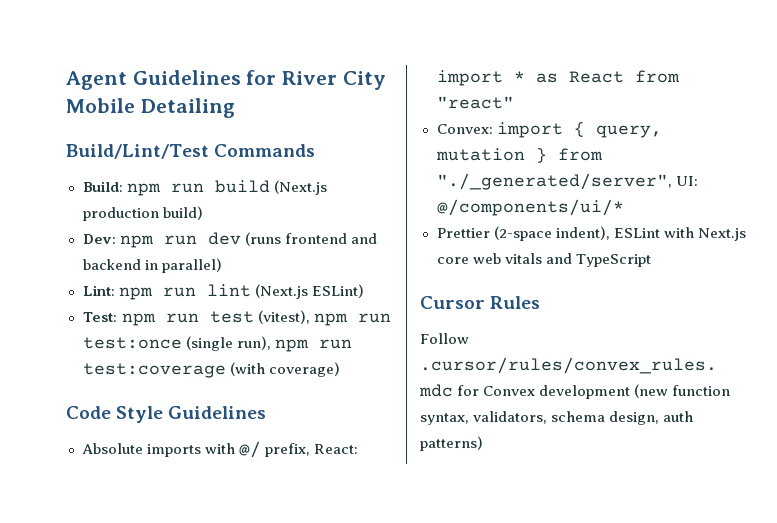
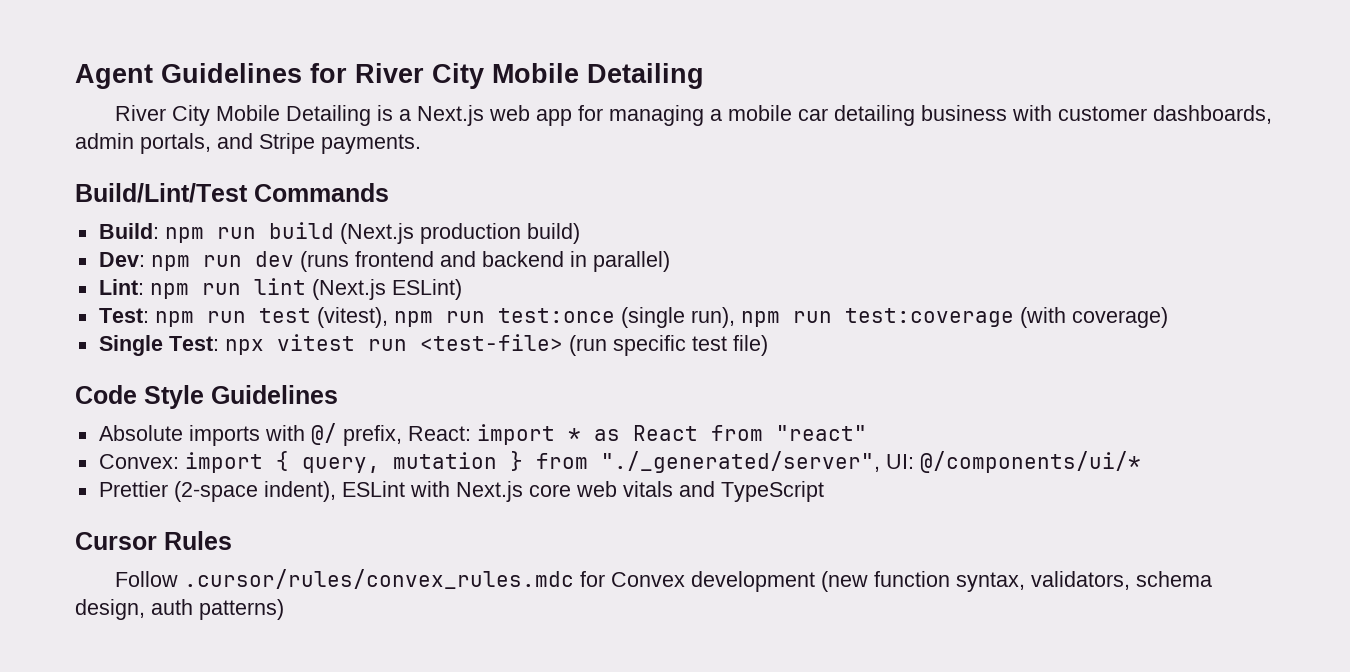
(235, 108) none -> [114,105,1272,126] [75,133,421,154] // River City Mobile Detailing is a Next.js web app for managing a mobile car detailing business with customer dashboards, admin portals, and Stripe payments.
(340, 369) none -> [98,334,768,356] // Single Test: npx vitest run <test-file> (run specific test file)

